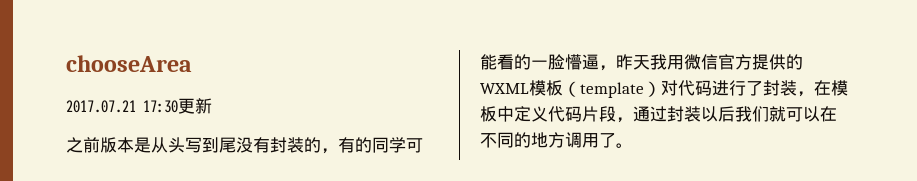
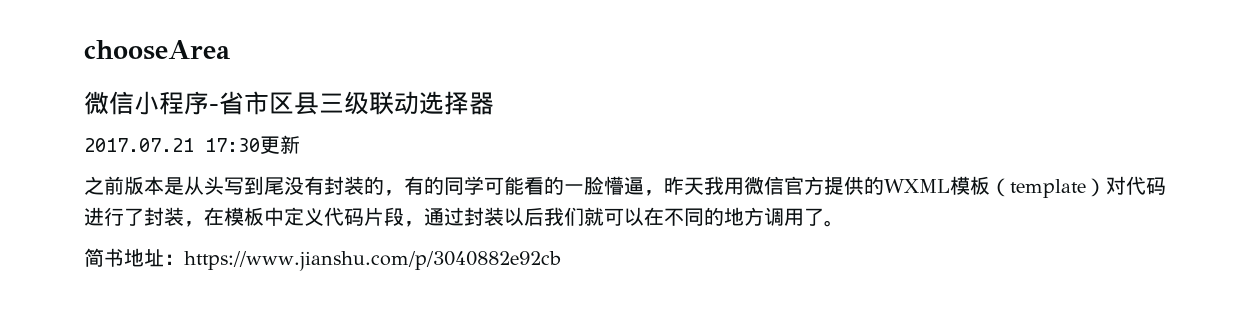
(192, 63) none -> [84,91,494,115] // 微信小程序-省市区县三级联动选择器
(633, 145) none -> [84,248,561,271] // 简书地址：https://www.jianshu.com/p/3040882e92cb

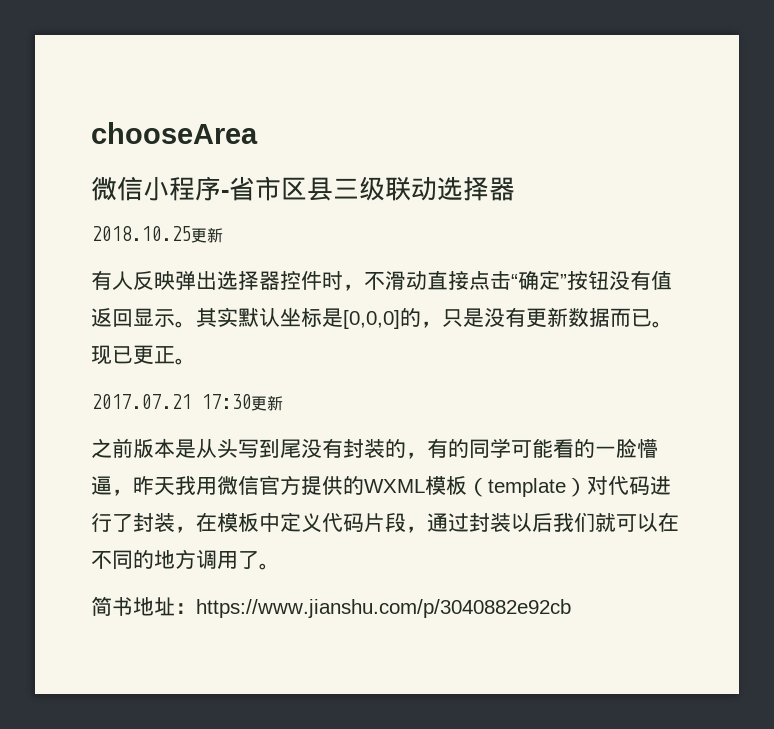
(494, 103) none -> [91,226,223,243] [91,270,672,291] [91,307,673,329] [91,345,196,365] // 2018.10.25更新 // 有人反映弹出选择器控件时，不滑动直接点击“确定”按钮没有值返回显示。其实默认坐标是[0,0,0]的，只是没有更新数据而已。现已更正。

